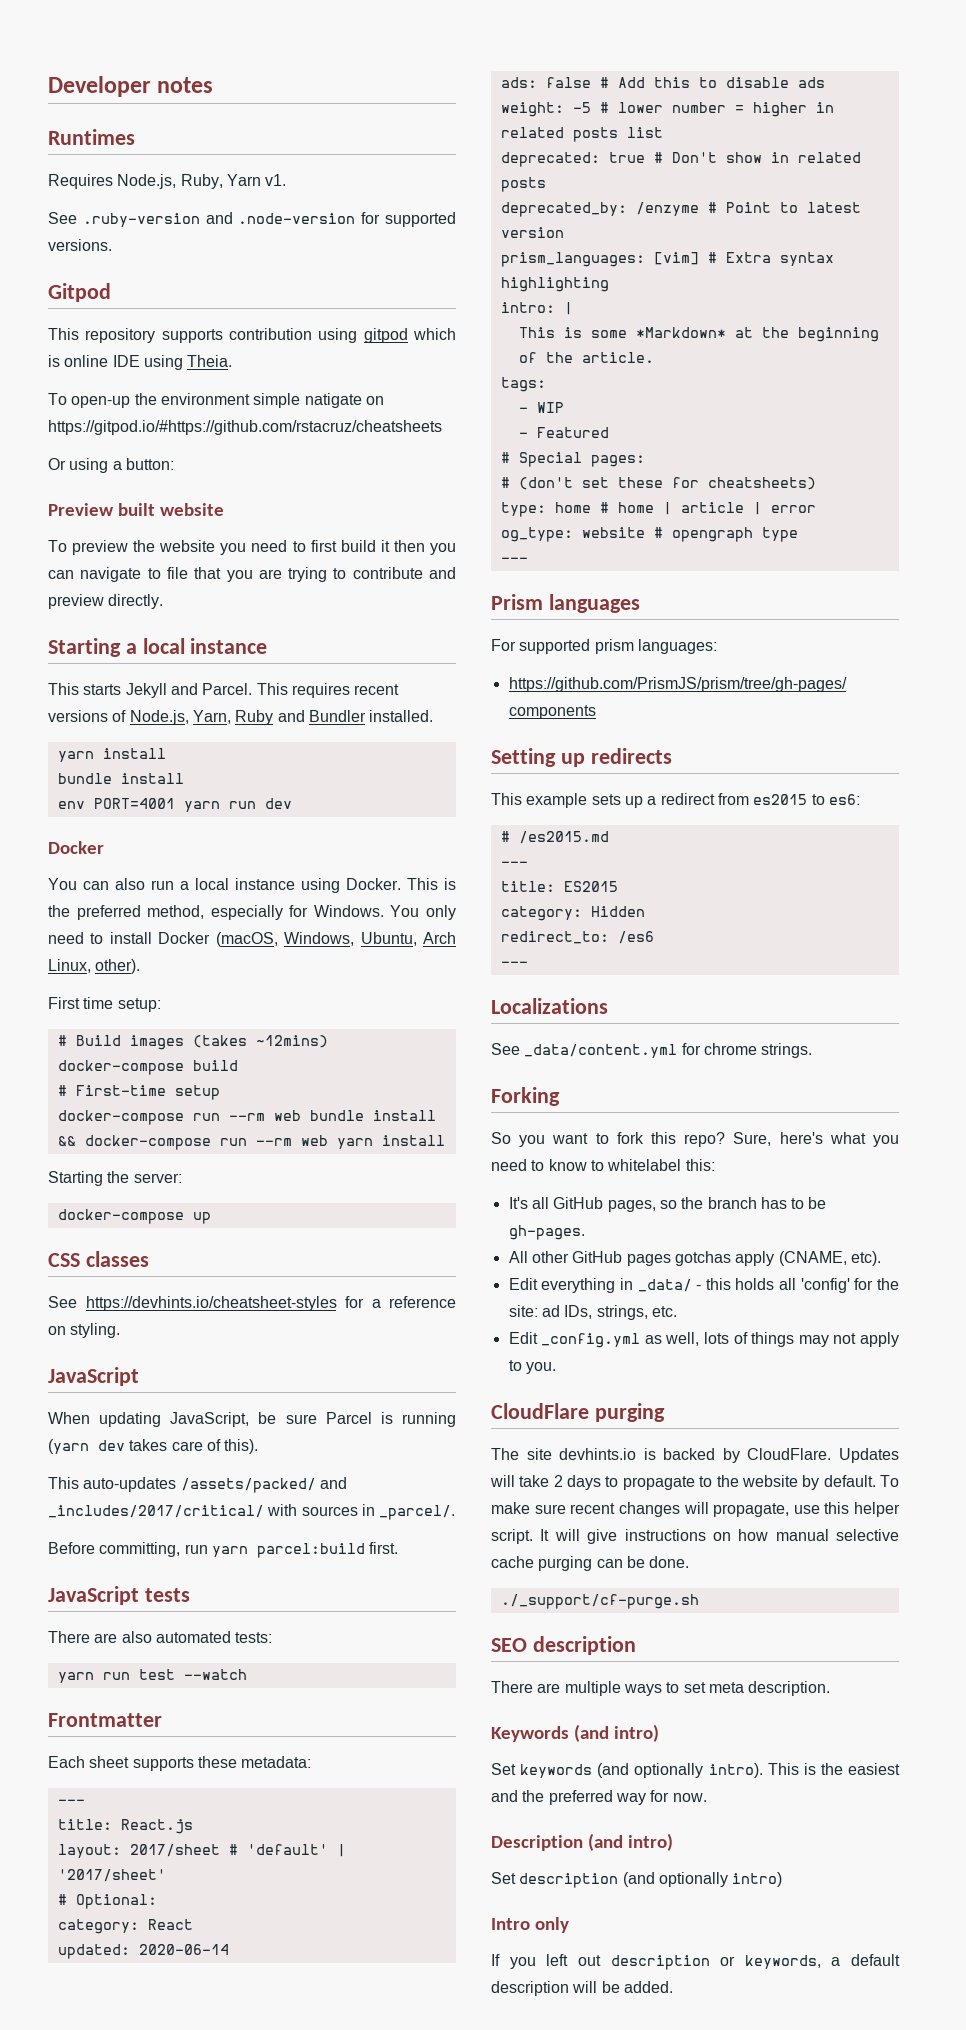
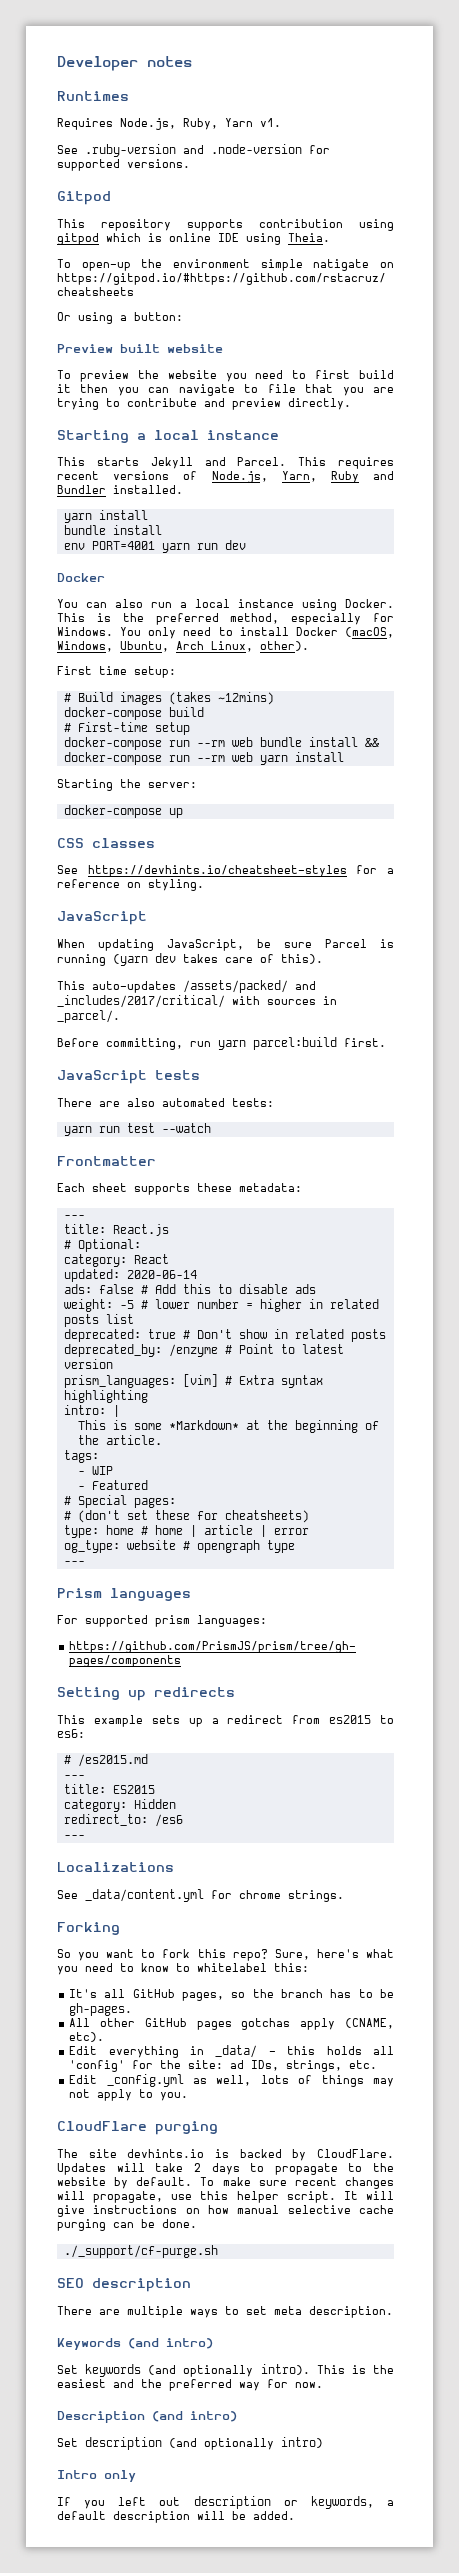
[57,1844,346,1858] [57,1869,166,1882] // layout: 2017/sheet # 'default' | '2017/sheet' -> (169, 1230) none

